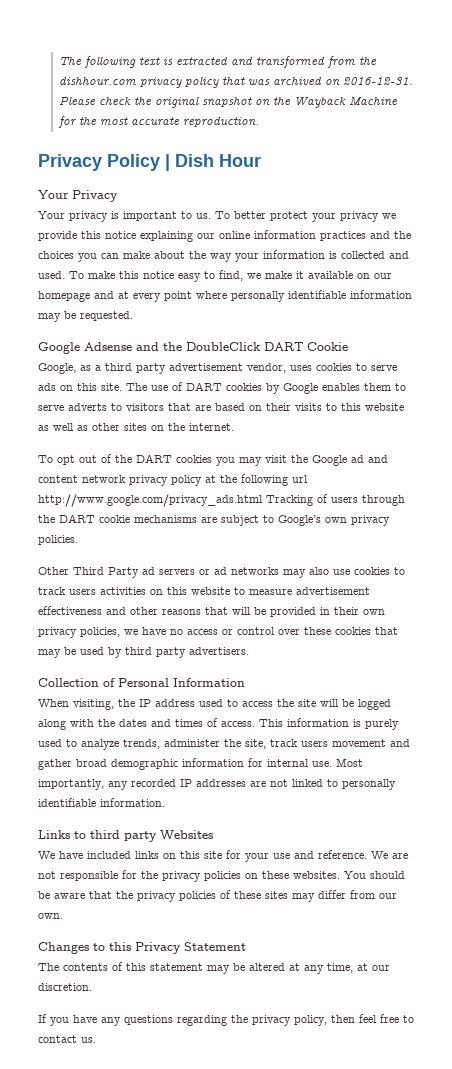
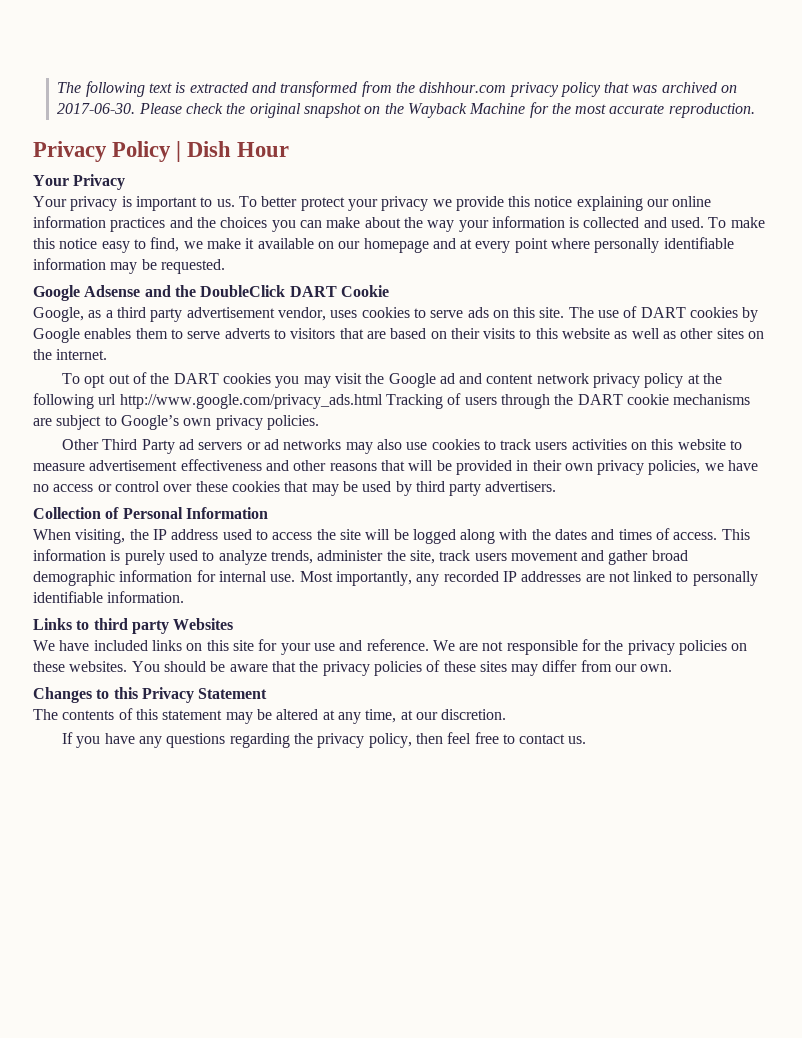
[343,77,414,85] 2016-12-31. -> [57,103,136,114] 2017-06-30.

